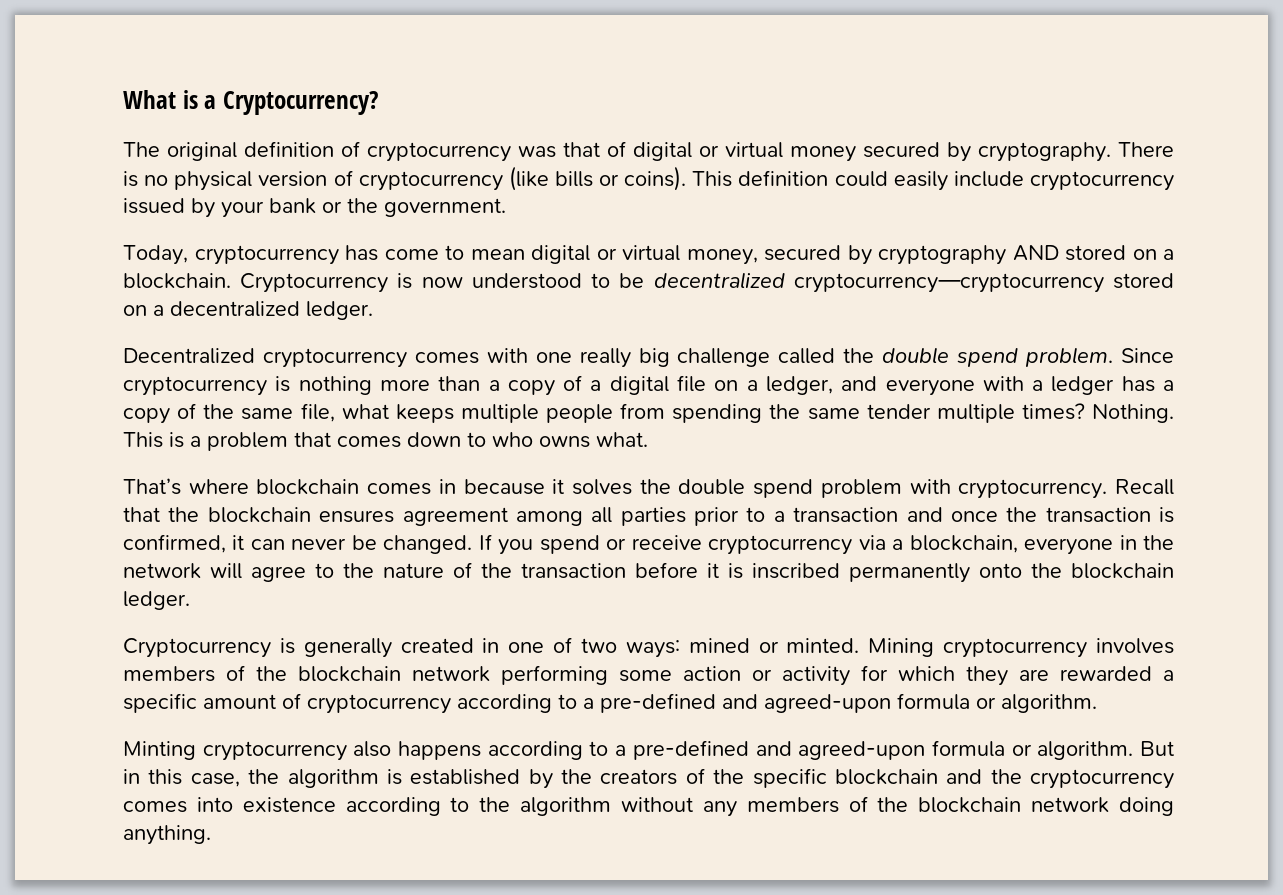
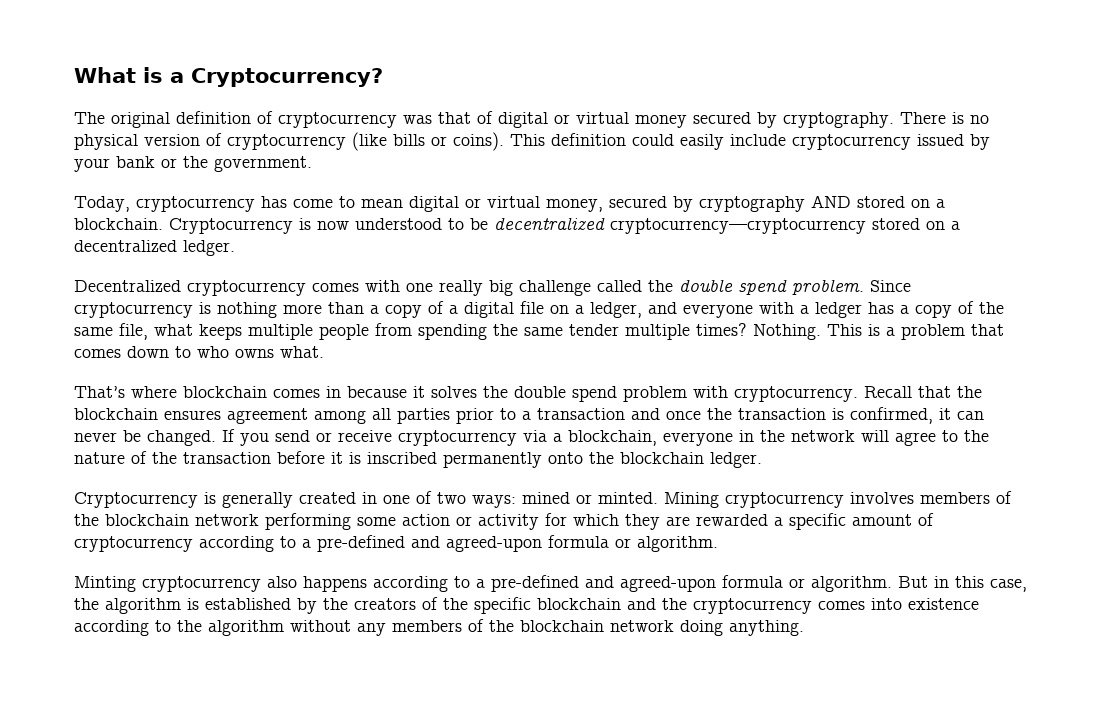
[539,535,600,554] spend -> [275,430,310,442] send

